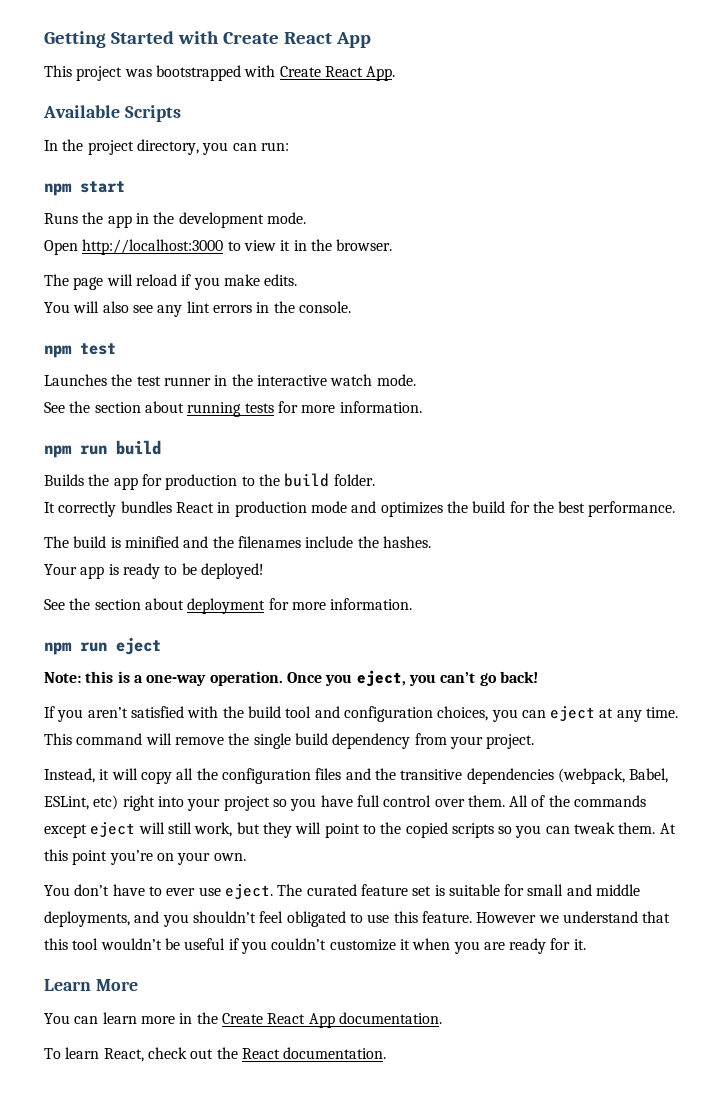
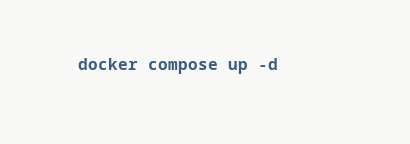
[44,31,371,48] [44,65,396,81] [43,105,181,122] [44,139,289,155] [44,181,125,196] [44,212,306,228] [44,239,393,255] [44,274,298,290] [44,301,351,317] [44,343,116,358] [44,374,416,386] [44,401,422,417] [44,440,161,458] [44,473,375,490] [44,501,676,517] [44,536,431,548] [44,563,264,579] [44,598,413,614] [44,637,161,655] [44,670,538,686] [44,706,679,722] [44,733,535,749] [44,768,669,784] [44,795,647,811] [44,822,676,838] [44,849,246,865] [44,884,641,899] [44,911,671,927] [44,938,586,954] [44,979,138,991] [44,1012,442,1028] [44,1047,387,1062] Getting Started with Create React App // This project was bootstrapped with Create React App. // Available Scripts // In the project directory, you can run: // npm start // Runs the app in the development mode. // Open http://localhost:3000 to view it in the browser. // The page will reload if you make edits. // You will also see any lint errors in the console. // npm test // Launches the test runner in the interactive watch mode. // See the section about running tests for more information. // npm run build // Builds the app for production to the build folder. // It correctly bundles React in production mode and optimizes the build for the best performance. // The build is minified and the filenames include the hashes. // Your app is ready to be deployed! // See the section about deployment for more information. // npm run eject // Note: this is a one-way operation. Once you eject, you can’t go back! // If you aren’t satisfied with the build tool and configuration choices, you can eject at any time. This command will remove the single build dependency from your project. // Instead, it will copy all the configuration files and the transitive dependencies (webpack, Babel, ESLint, etc) right into your project so you have full control over them. All of the commands except eject will still work, but they will point to the copied scripts so you can tweak them. At this point you’re on your own. // You don’t have to ever use eject. The curated feature set is suitable for small and middle deployments, and you shouldn’t feel obligated to use this feature. However we understand that this tool wouldn’t be useful if you couldn’t customize it when you are ready for it. // Learn More // You can learn more in the Create React App documentation. // To learn React, check out the React documentation. -> [78,58,278,74] docker compose up -d

